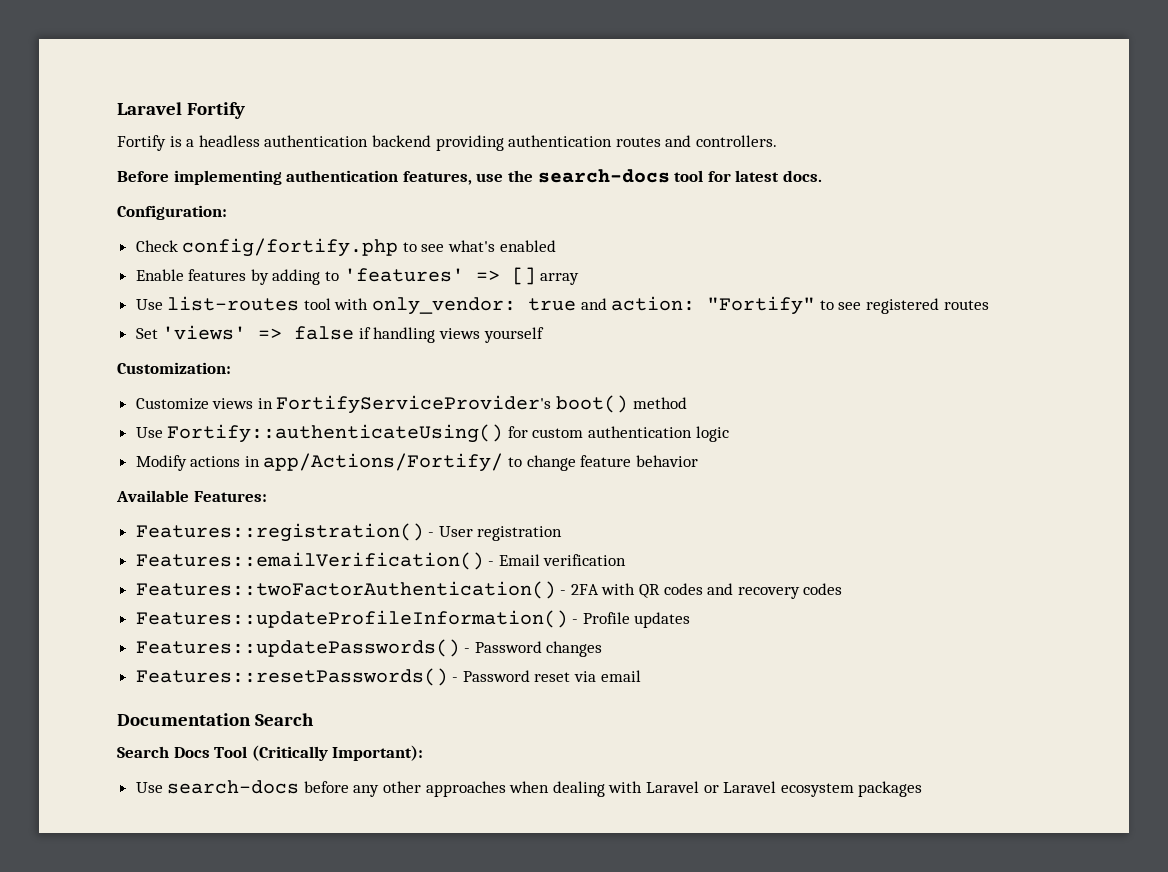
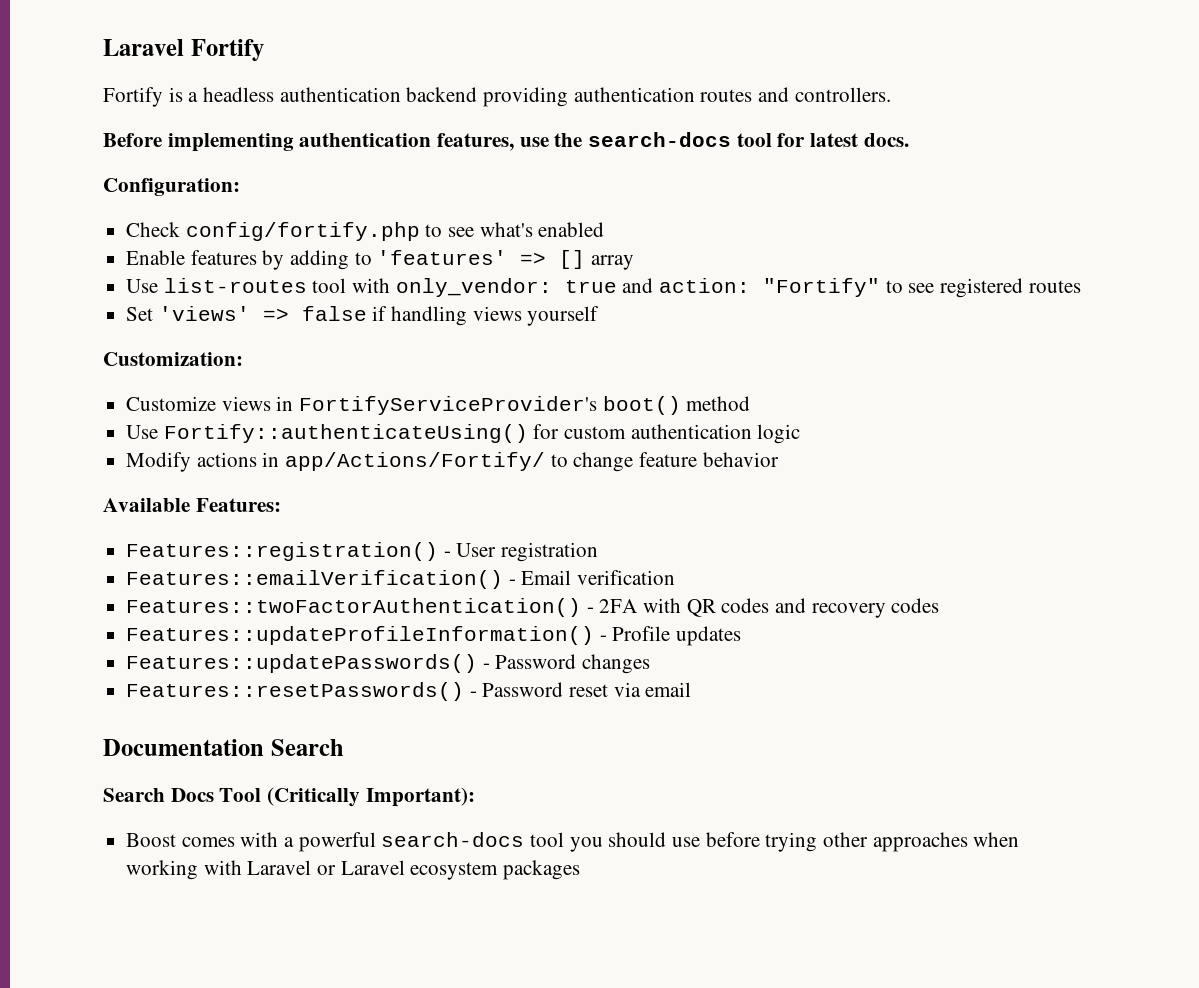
[135,780,380,797] Use search-docs before any -> [126,832,818,852] Boost comes with a powerful search-docs tool you should use before trying
[552,781,605,797] dealing -> [126,860,199,880] working

